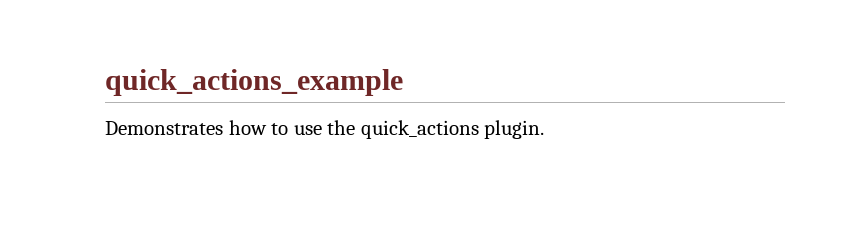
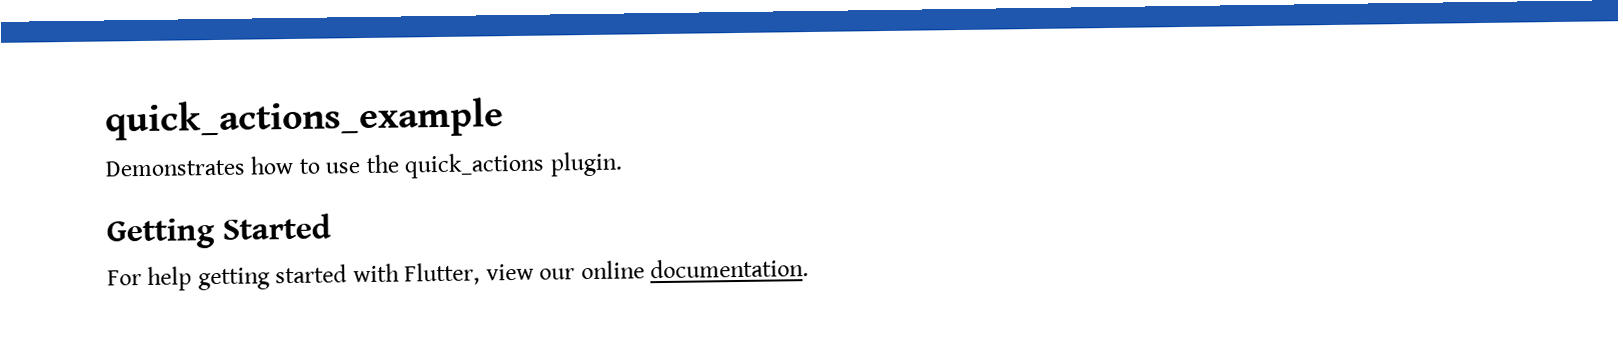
(545, 129) none -> [106,213,331,250] [107,258,810,291] // Getting Started // For help getting started with Flutter, view our online documentation.

